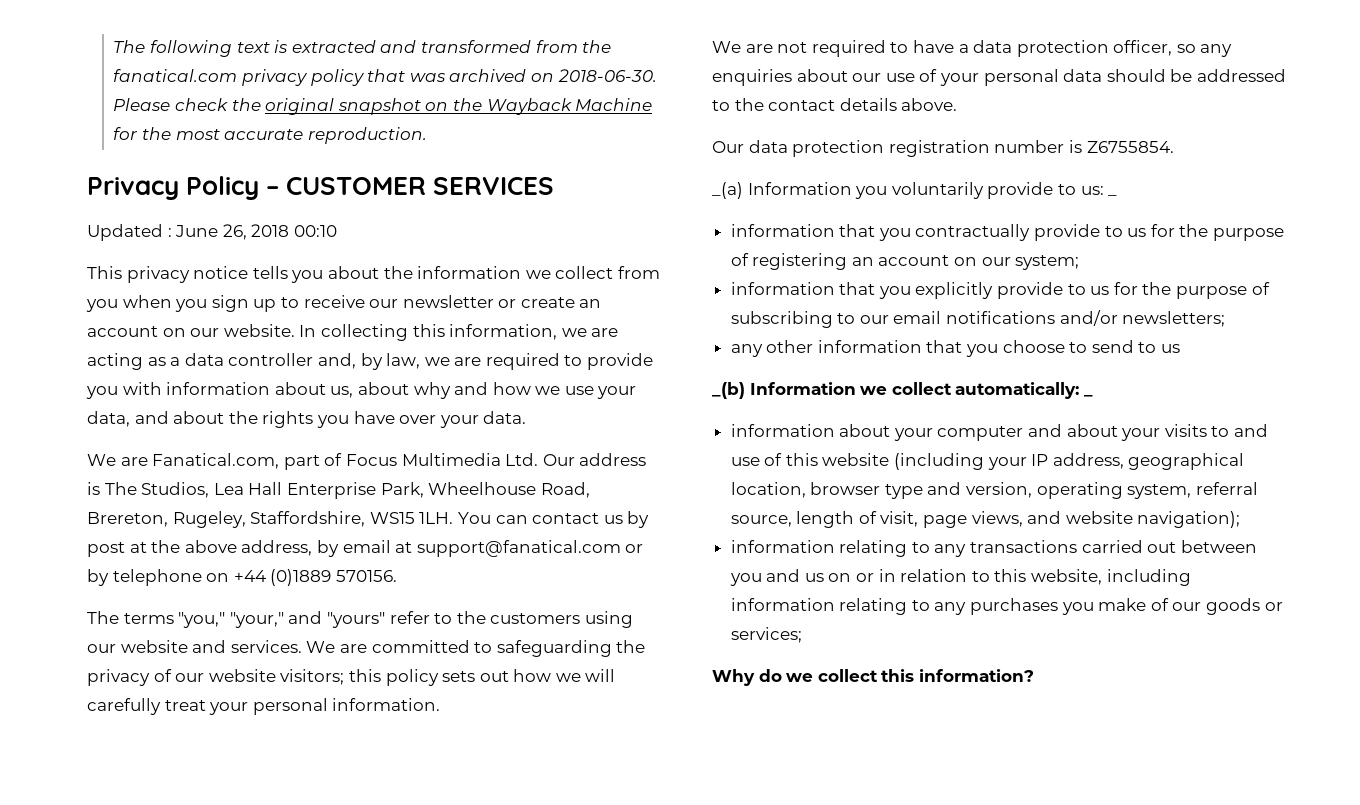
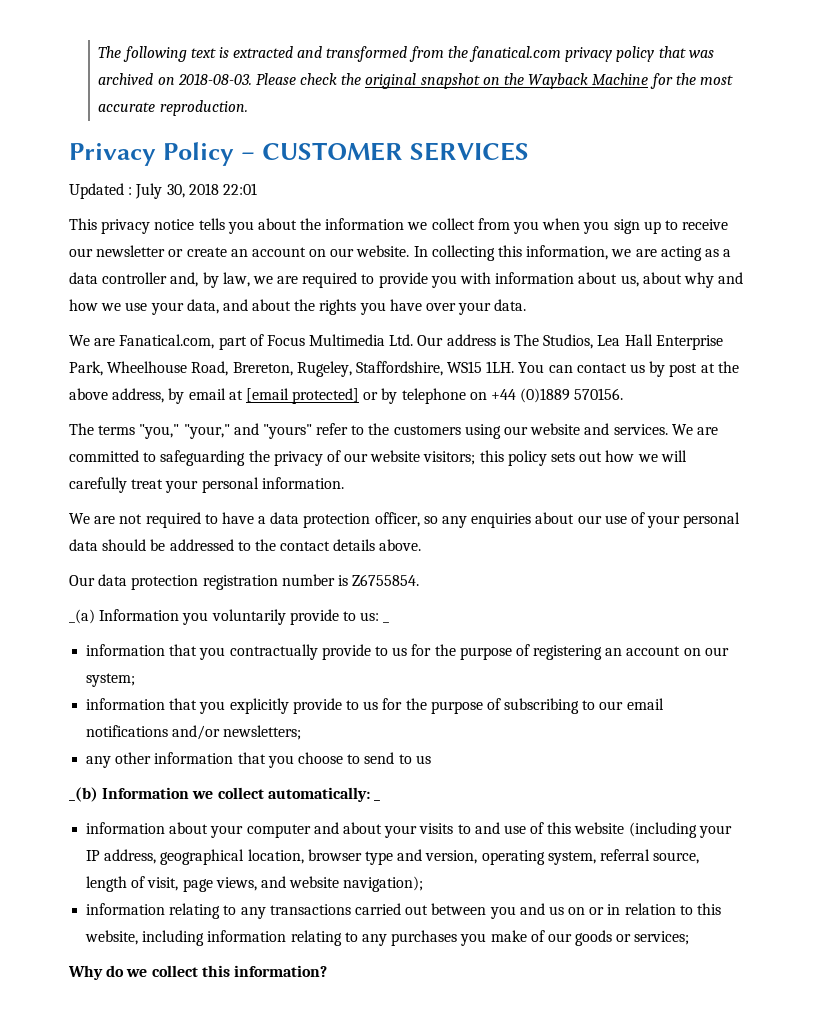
[557,69,657,82] 2018-06-30. -> [177,73,252,85] 2018-08-03.
[175,224,337,240] June 26, 2018 00:10 -> [135,183,257,199] July 30, 2018 22:01
[416,540,621,557] support@fanatical.com -> [245,388,360,404] [email protected]

